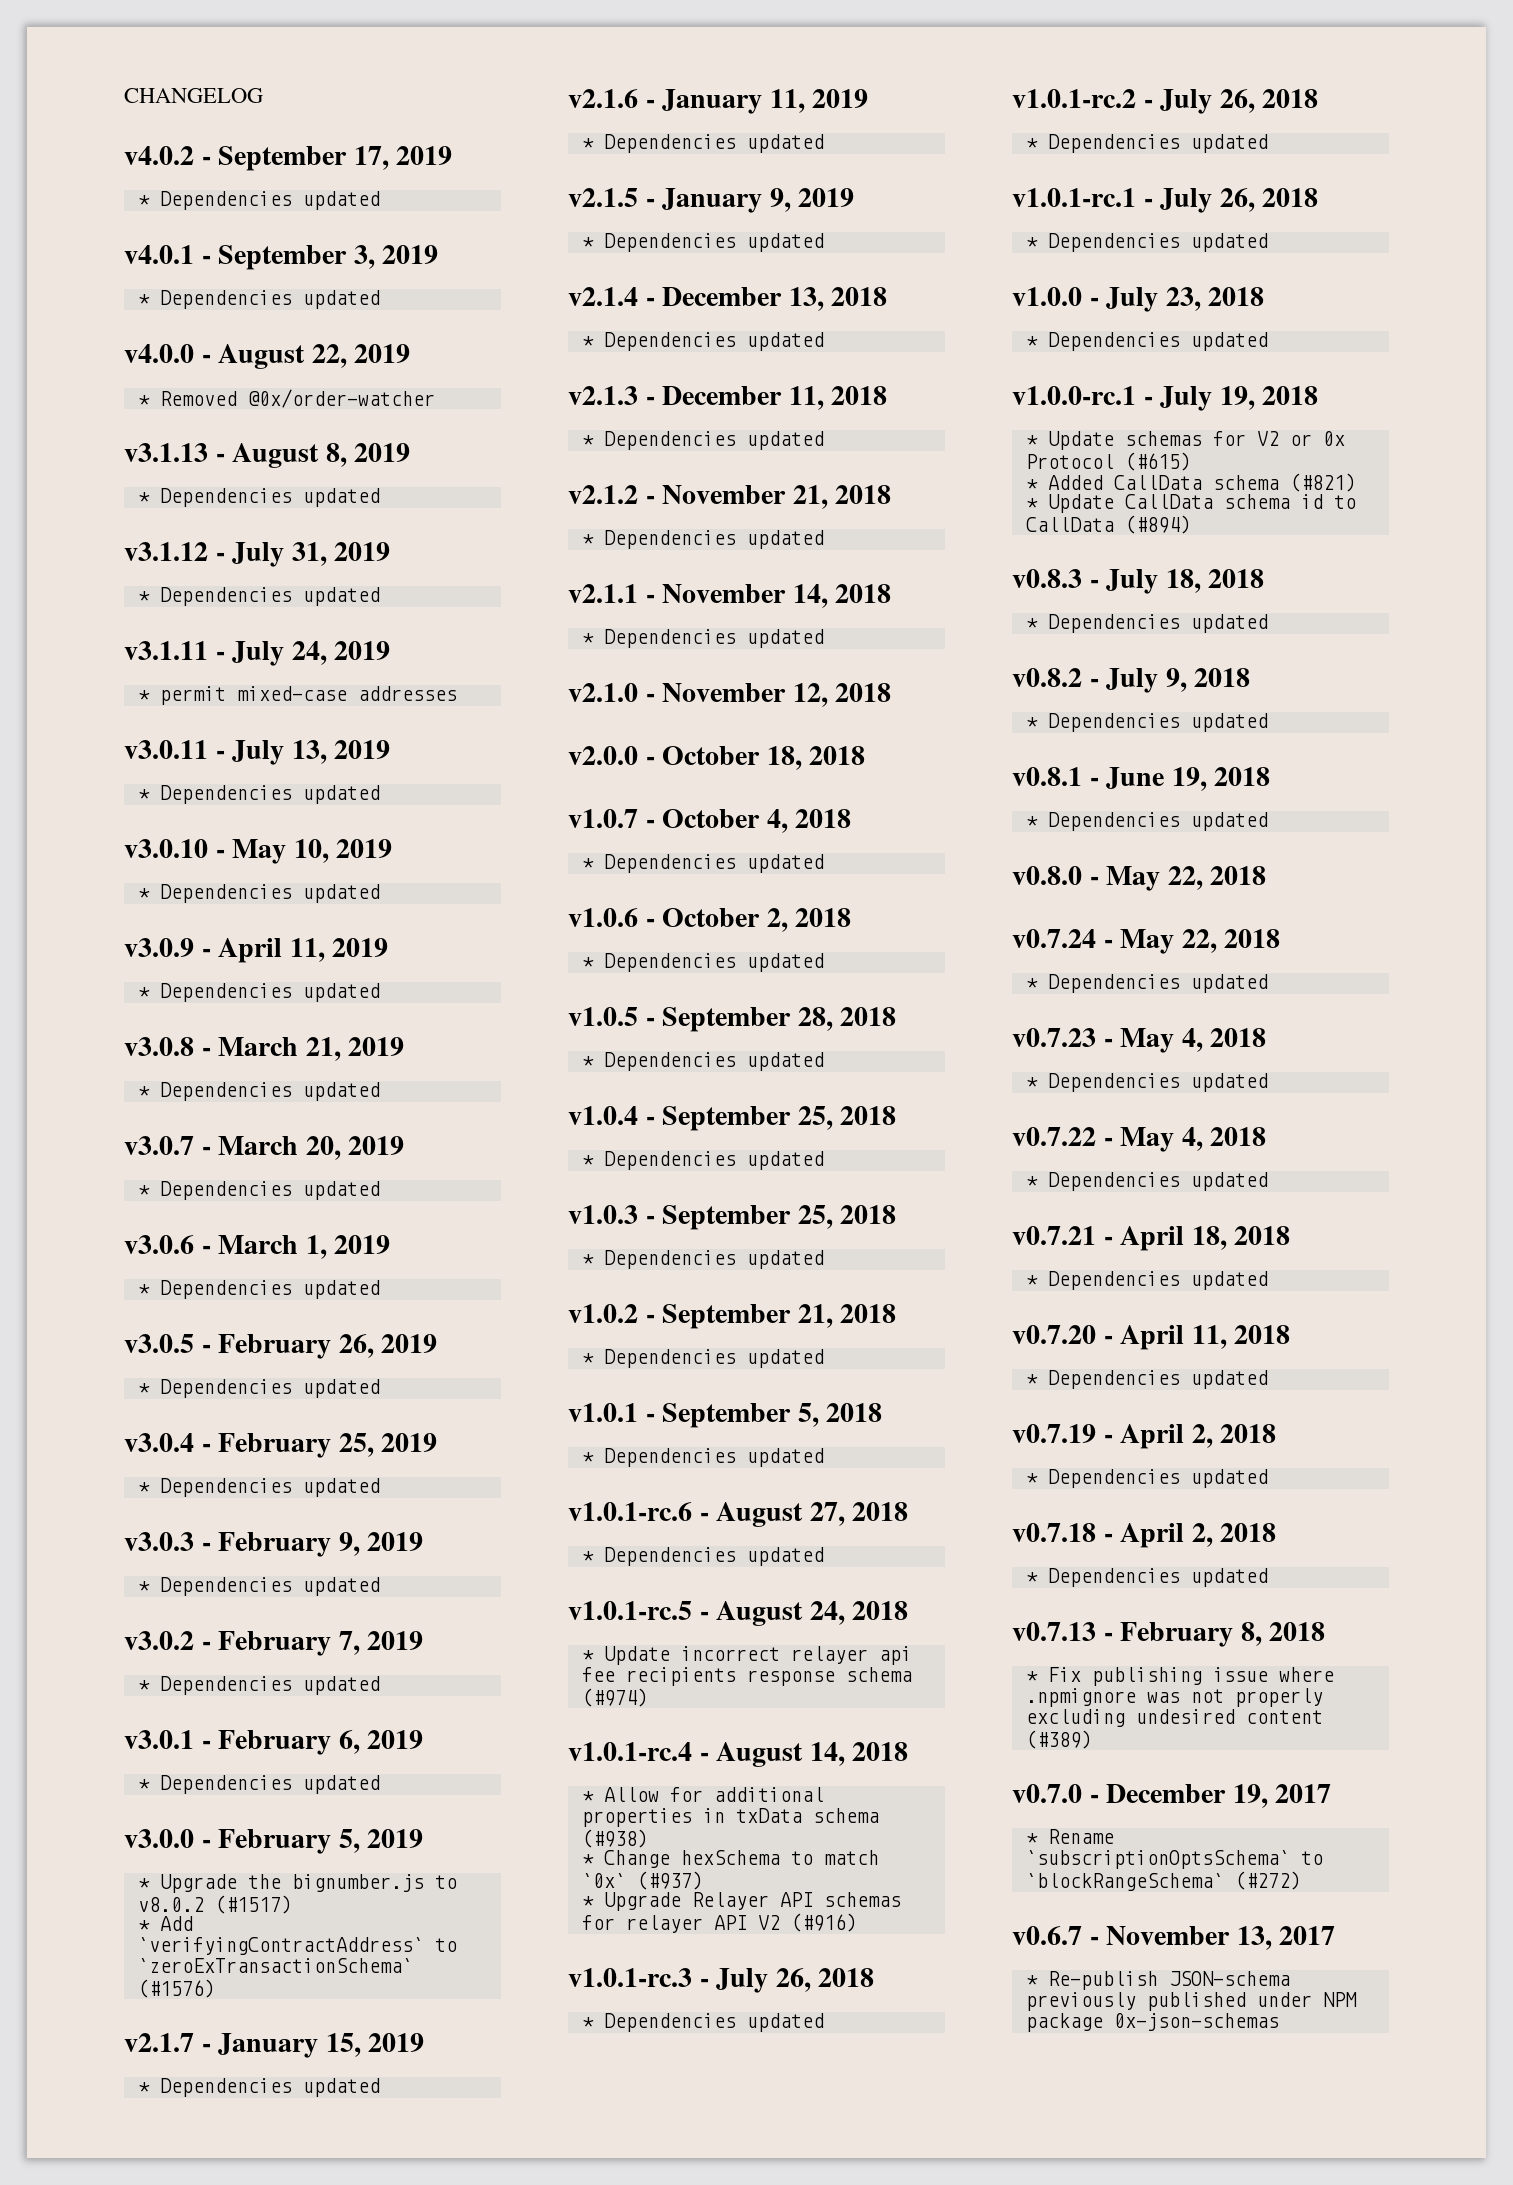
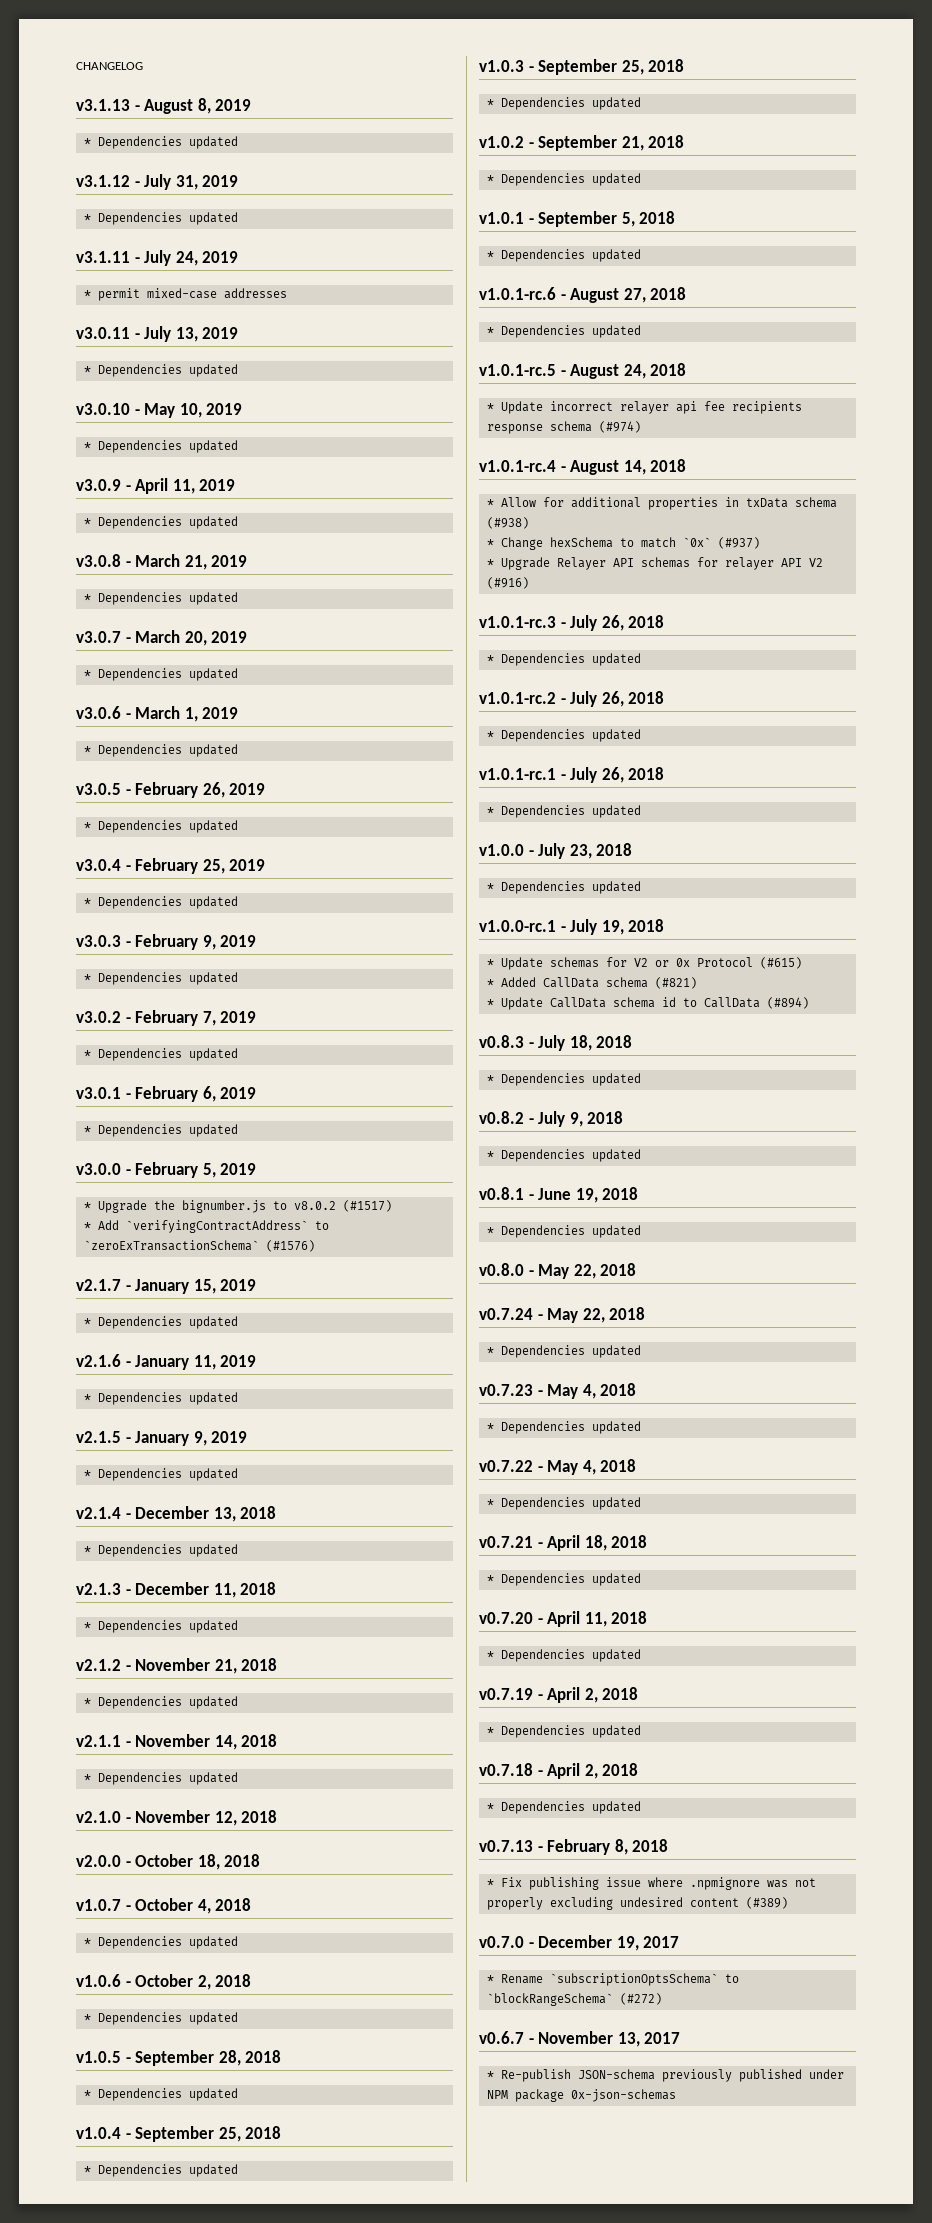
[124,146,453,171] [137,191,380,210] [124,245,439,270] [137,290,380,309] [124,344,411,369] [137,389,435,408] // v4.0.2 - September 17, 2019 // * Dependencies updated // v4.0.1 - September 3, 2019 // * Dependencies updated // v4.0.0 - August 22, 2019 // * Removed @0x/order-watcher -> (143, 66) none

